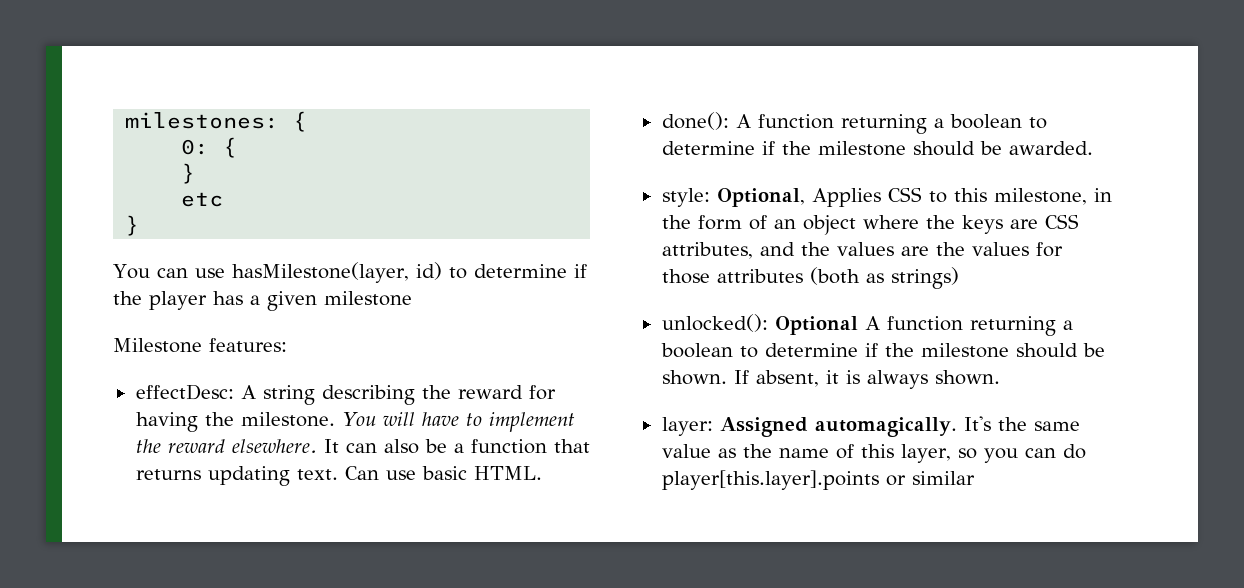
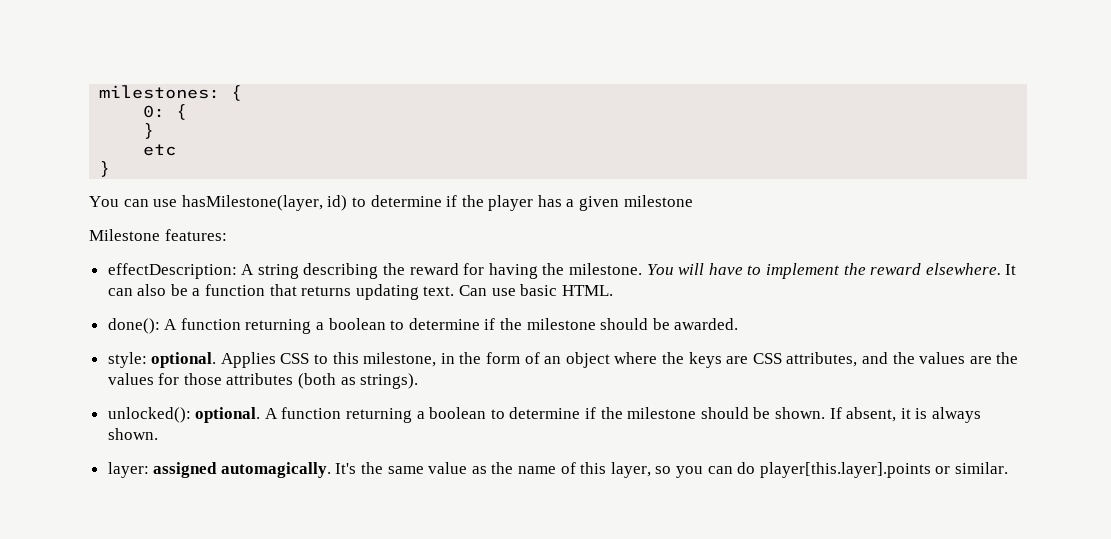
[135,384,234,400] effectDesc: -> [107,263,237,279] effectDescription:
[716,188,805,207] Optional, -> [151,352,217,368] optional.
[890,267,959,289] strings) -> [360,373,419,389] strings).
[774,316,858,335] Optional -> [195,407,261,423] optional.
[719,417,808,437] Assigned -> [153,462,218,478] assigned
[911,471,975,485] similar -> [954,462,1008,474] similar.

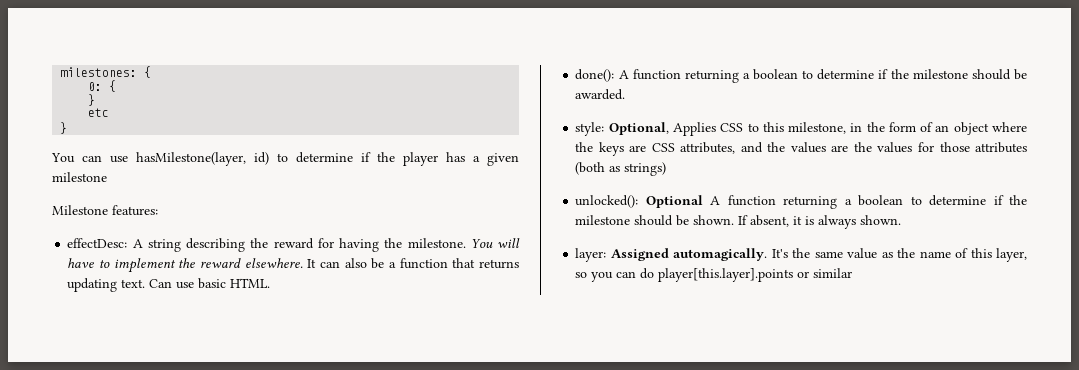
[107,263,237,279] effectDescription: -> [67,238,128,248] effectDesc:
[151,352,217,368] optional. -> [608,122,669,135] Optional,
[360,373,419,389] strings). -> [624,162,667,176] strings)
[195,407,261,423] optional. -> [645,195,703,208] Optional
[153,462,218,478] assigned -> [610,248,669,261] Assigned
[954,462,1008,474] similar. -> [813,268,853,278] similar

